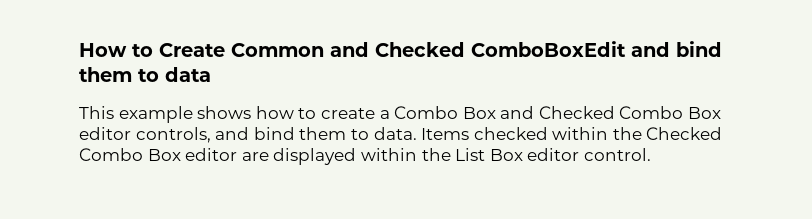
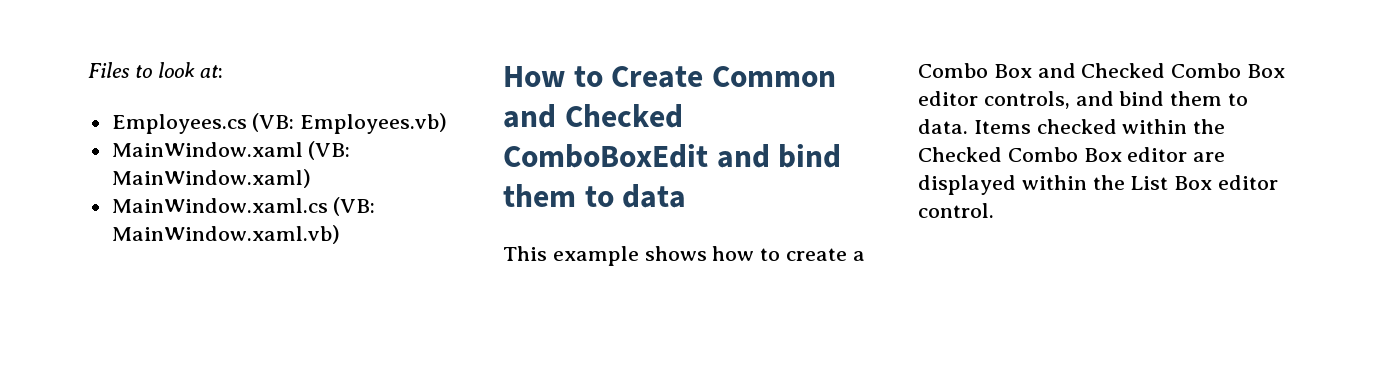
(79, 50) none -> [88,62,224,78] [111,113,448,134] [111,141,351,160] [111,169,311,188] [111,197,376,216] [111,225,340,244] Files to look at: // Employees.cs (VB: Employees.vb) // MainWindow.xaml (VB: MainWindow.xaml) // MainWindow.xaml.cs (VB: MainWindow.xaml.vb) //

